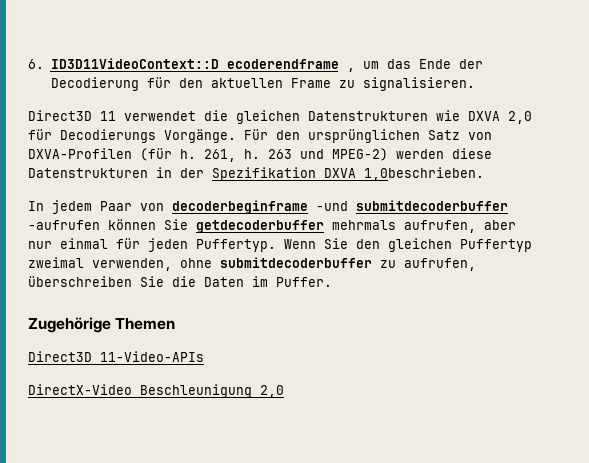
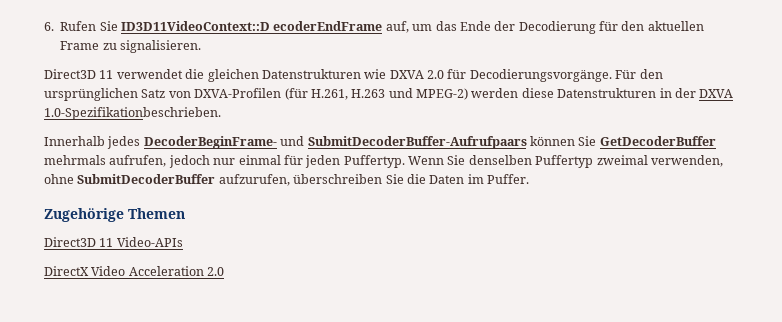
[50,58,355,72] ID3D11VideoContext::D ecoderendframe , -> [60,21,409,33] Rufen Sie ID3D11VideoContext::D ecoderEndFrame auf,
[508,111,532,124] [28,129,236,143] 2,0 für Decodierungs Vorgänge. -> [427,69,612,82] 2.0 für Decodierungsvorgänge.
[180,149,292,162] h. 261, h. 263 -> [310,89,386,100] H.261, H.263
[212,167,484,181] [28,200,508,214] [28,220,100,230] Spezifikation DXVA 1,0beschrieben. // In jedem Paar von decoderbeginframe -und submitdecoderbuffer -aufrufen -> [699,89,734,98] [44,107,221,120] [44,136,527,149] DXVA 1.0-Spezifikationbeschrieben. // Innerhalb jedes DecoderBeginFrame- und SubmitDecoderBuffer-Aufrufpaars
[196,220,324,233] getdecoderbuffer -> [599,136,716,146] GetDecoderBuffer
[484,220,516,230] aber -> [168,155,210,168] jedoch
[356,238,452,252] den gleichen -> [468,155,532,165] denselben
[220,257,476,271] submitdecoderbuffer zu aufrufen, -> [77,174,290,186] SubmitDecoderBuffer aufzurufen,
[100,351,204,362] [28,384,284,398] 11-Video-APIs // DirectX-Video Beschleunigung 2,0 -> [99,237,183,247] [44,266,225,276] 11 Video-APIs // DirectX Video Acceleration 2.0

